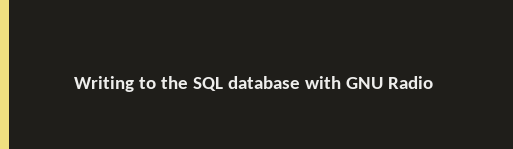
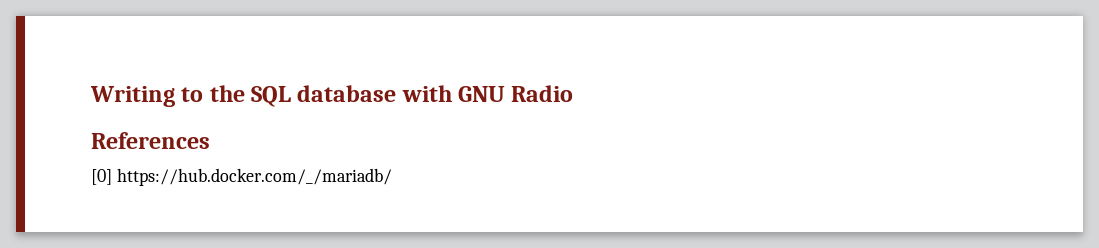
(433, 82) none -> [91,132,210,149] [91,168,392,186] // References // [0] https://hub.docker.com/_/mariadb/

